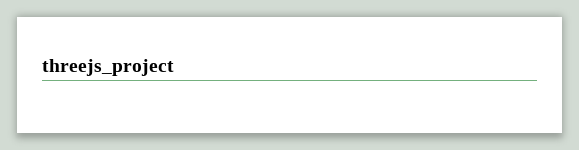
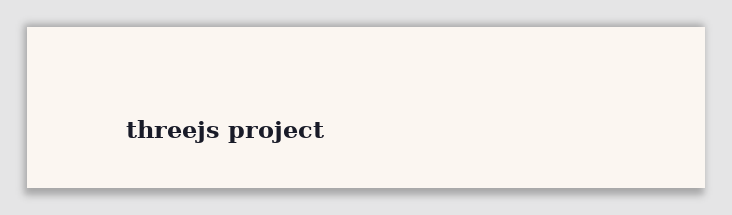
[42,59,174,76] threejs_project -> [126,120,324,143] threejs project

